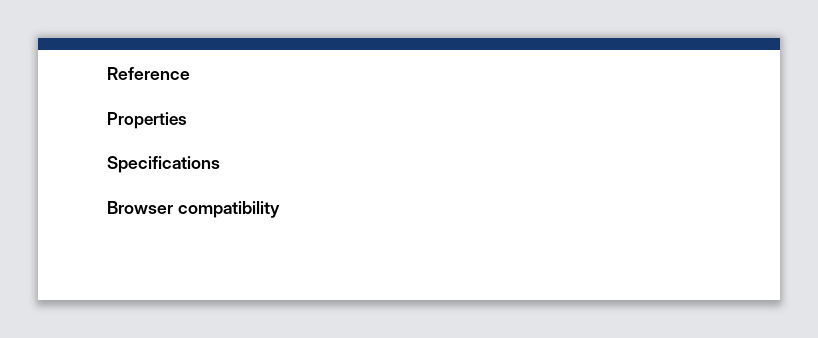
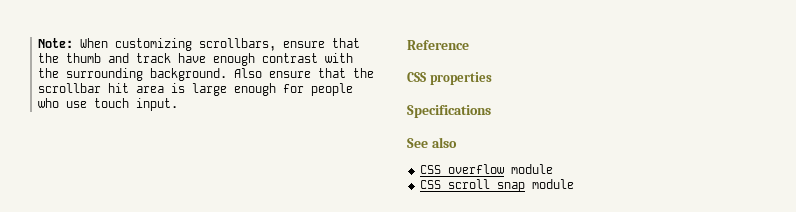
(107, 73) none -> [37,38,360,51] [37,53,353,66] [37,68,374,81] [37,83,353,96] [37,98,178,111] Note: When customizing scrollbars, ensure that the thumb and track have enough contrast with the surrounding background. Also ensure that the scrollbar hit area is large enough for people who use touch input. //
[107,112,187,129] Properties -> [407,72,492,85] CSS properties
[107,201,280,218] Browser compatibility -> [407,137,457,148] [419,164,553,174] [419,179,574,192] See also // CSS overflow module // CSS scroll snap module

